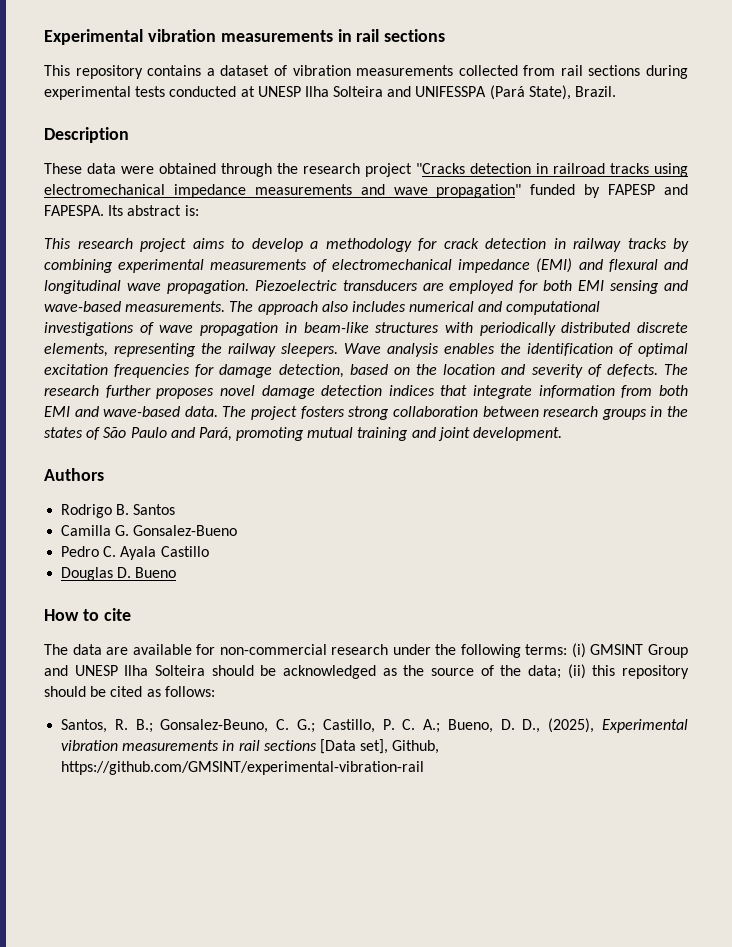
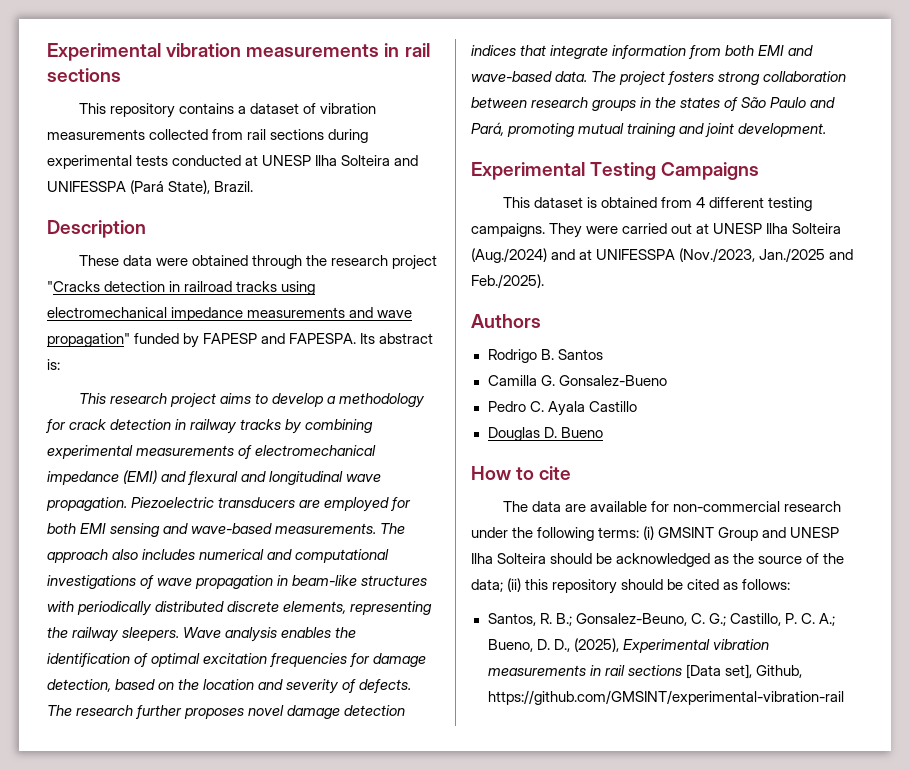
(563, 434) none -> [471,162,760,180] [502,197,813,211] [471,223,842,238] [471,248,854,263] [471,274,544,288] // Experimental Testing Campaigns // This dataset is obtained from 4 different testing campaigns. They were carried out at UNESP Ilha Solteira (Aug./2024) and at UNIFESSPA (Nov./2023, Jan./2025 and Feb./2025).

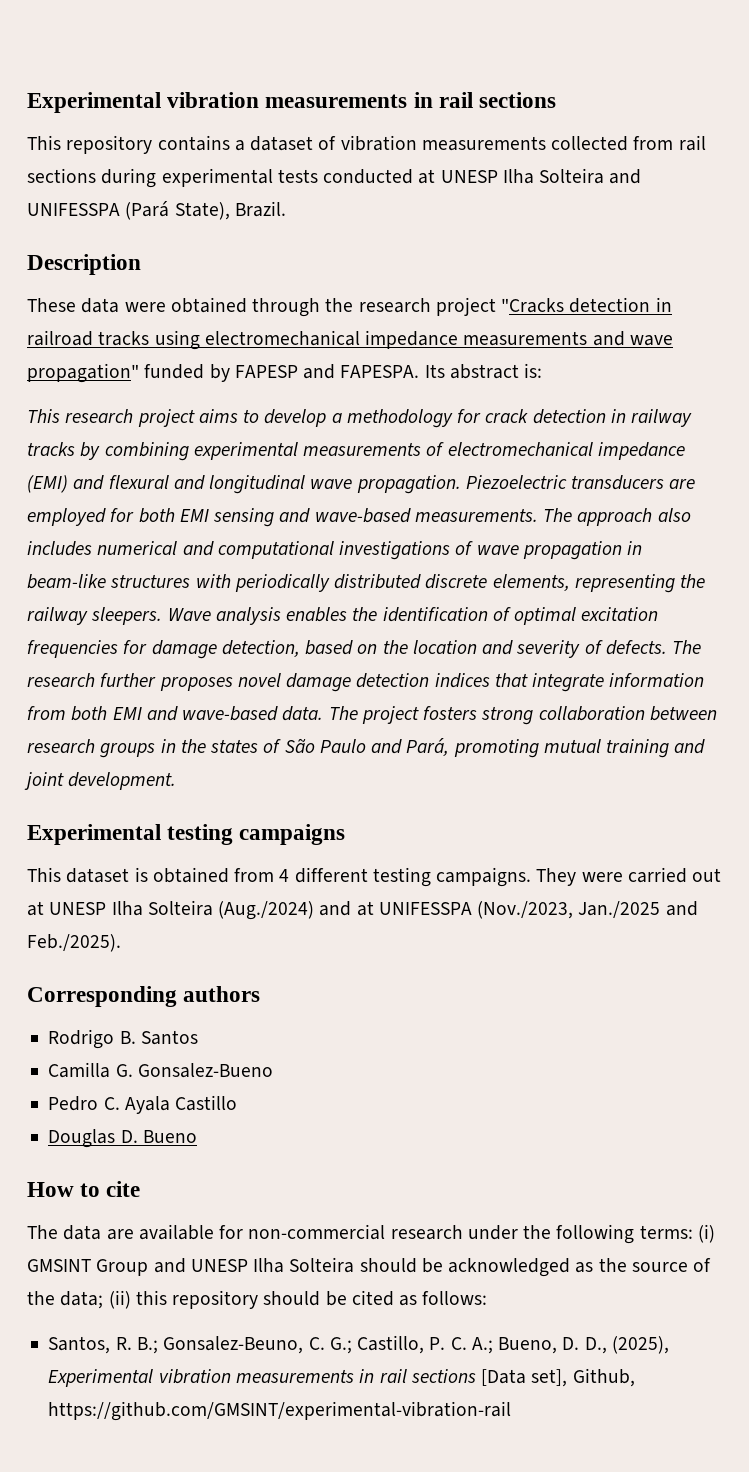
[590,162,760,180] Testing Campaigns -> [167,824,346,845] testing campaigns
[471,314,541,328] Authors -> [27,986,261,1007] Corresponding authors

